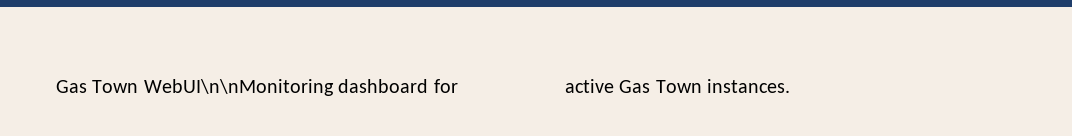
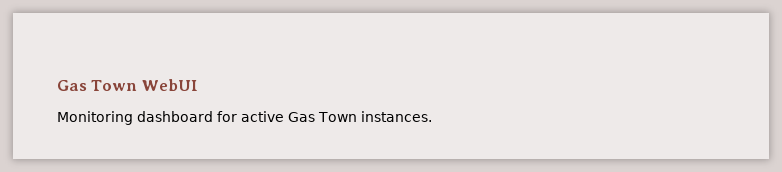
[56,79,334,96] Gas Town WebUI\n\nMonitoring -> [57,79,198,91] [57,111,133,125] Gas Town WebUI // Monitoring

